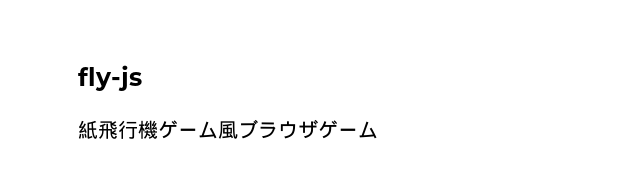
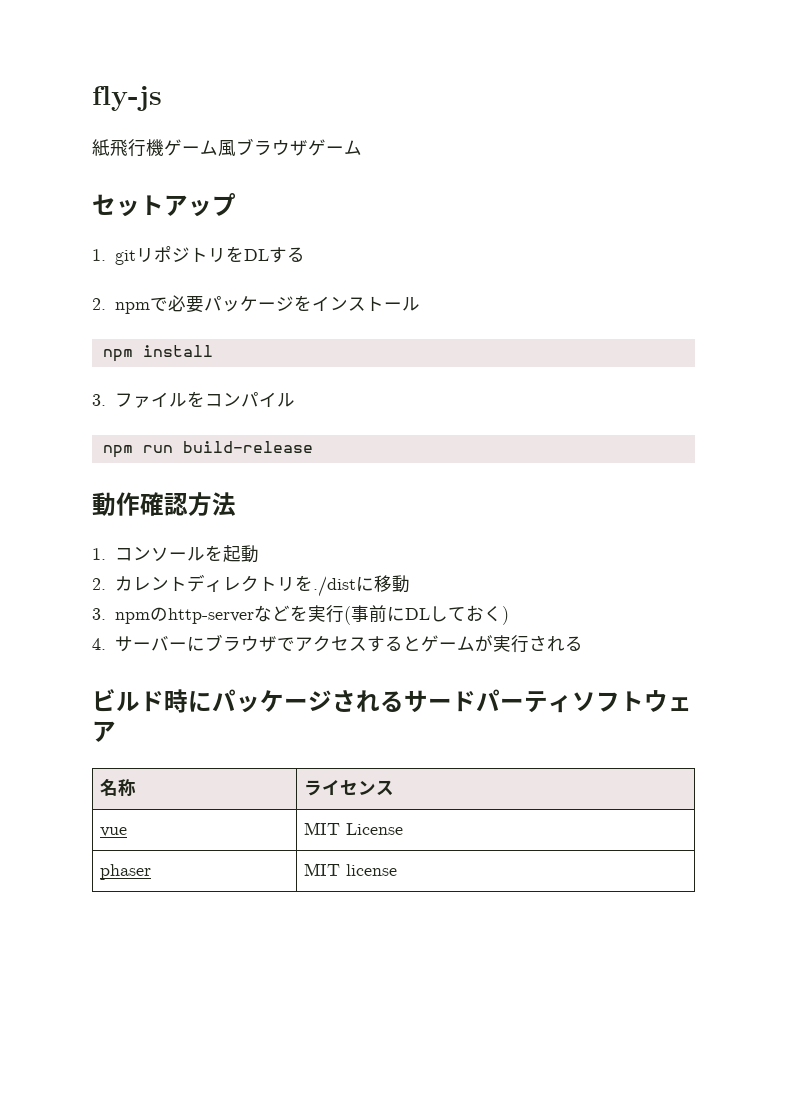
(378, 130) none -> [92,193,236,217] [92,246,305,265] [92,295,420,314] [102,345,213,362] [92,391,295,408] [102,441,313,458] [92,492,236,516] [92,545,259,563] [92,574,410,597] [92,605,509,625] [92,634,583,653] [92,689,692,713] [92,721,116,742] [99,779,136,797] [303,780,394,796] [99,827,127,837] [303,822,403,835] [99,864,151,880] [303,863,397,876] // セットアップ // 1. gitリポジトリをDLする // 2. npmで必要パッケージをインストール // npm install // 3.ファイルをコンパイル // npm run build-release // 動作確認方法 // 1.コンソールを起動 // 2.カレントディレクトリを./distに移動 // 3. npmのhttp-serverなどを実行(事前にDLしておく) // 4.サーバーにブラウザでアクセスするとゲームが実行される // ビルド時にパッケージされるサードパーティソフトウェア // 名称 | ライセンス // vue | MIT License // phaser | MIT license

